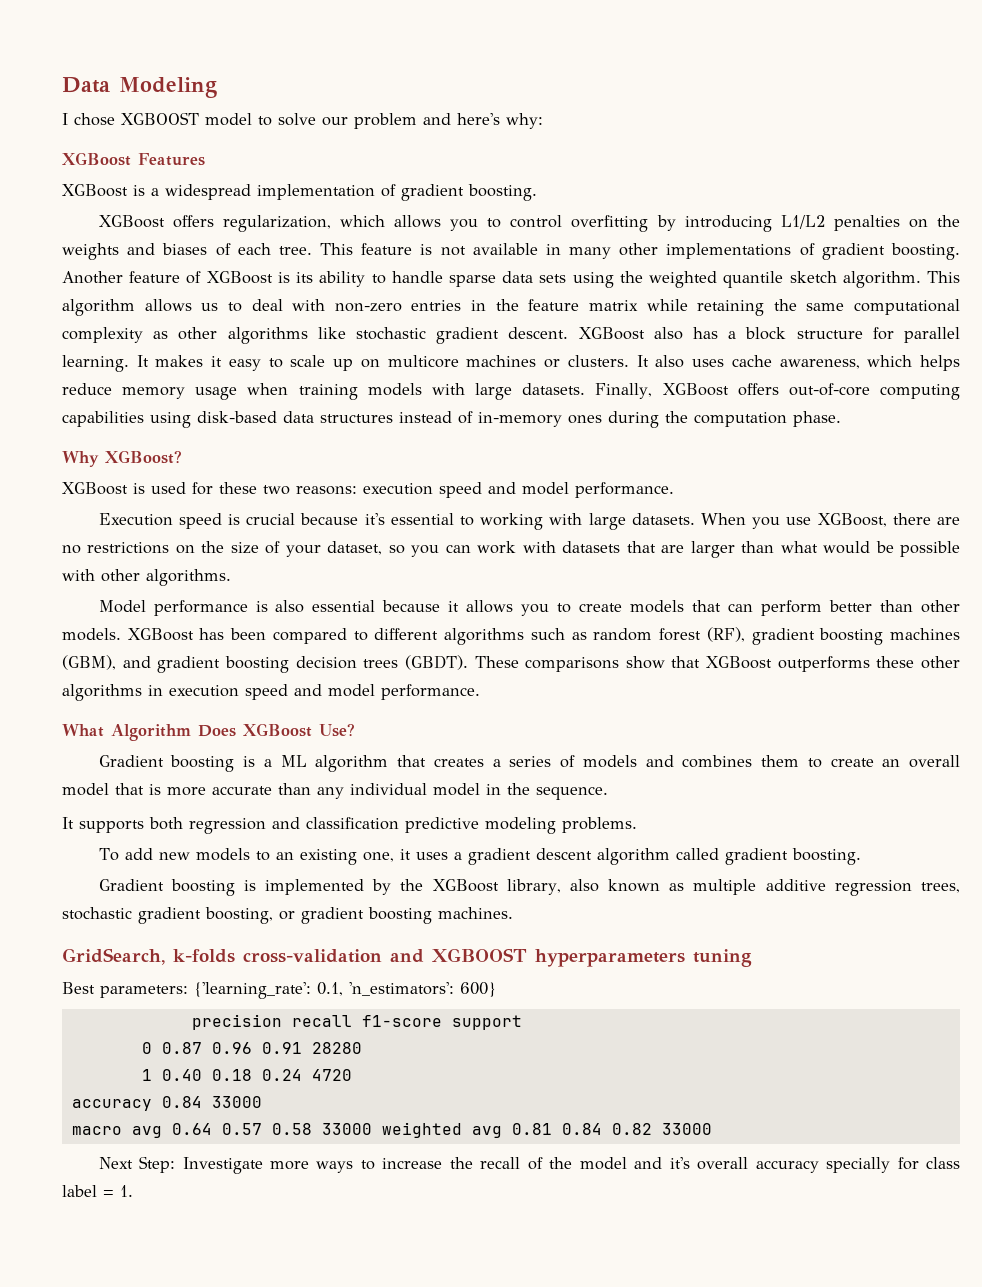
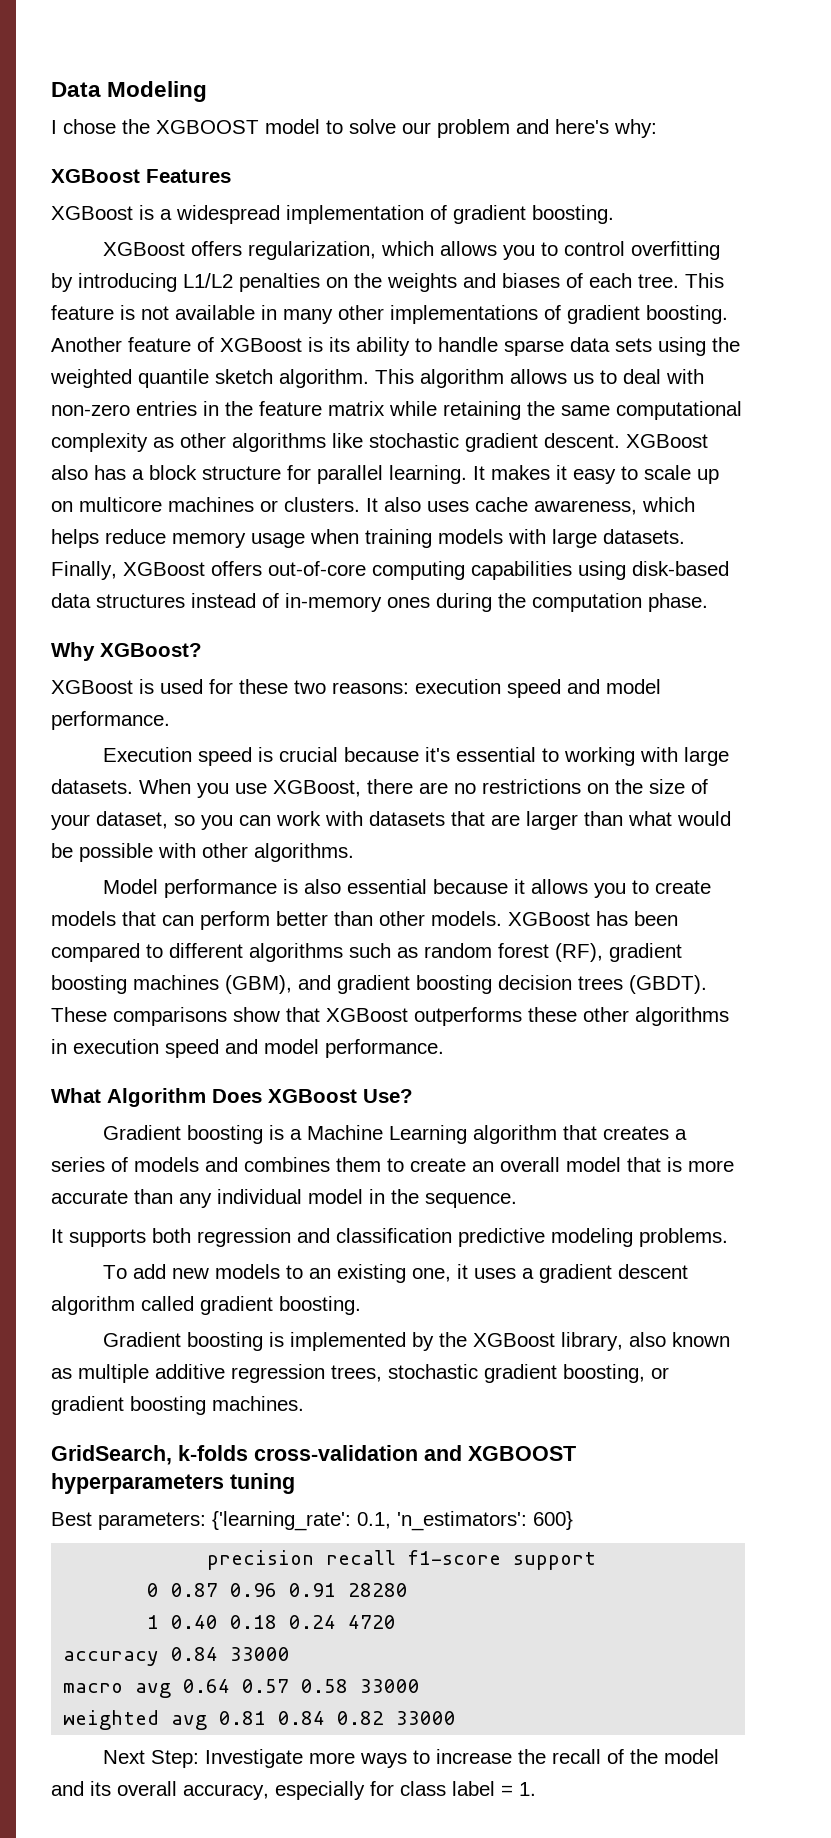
(115, 119) none -> [122,119,150,134] the
[280,755,307,767] ML -> [307,1125,468,1144] Machine Learning
(372, 1129) none -> (421, 1686) //
[669,1157,891,1173] it's overall accuracy specially -> [90,1781,365,1800] its overall accuracy, especially

